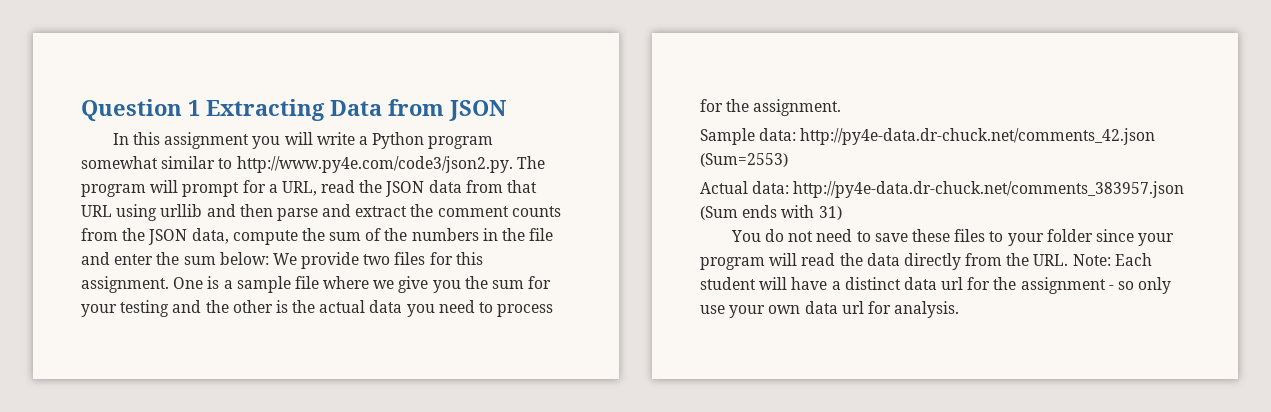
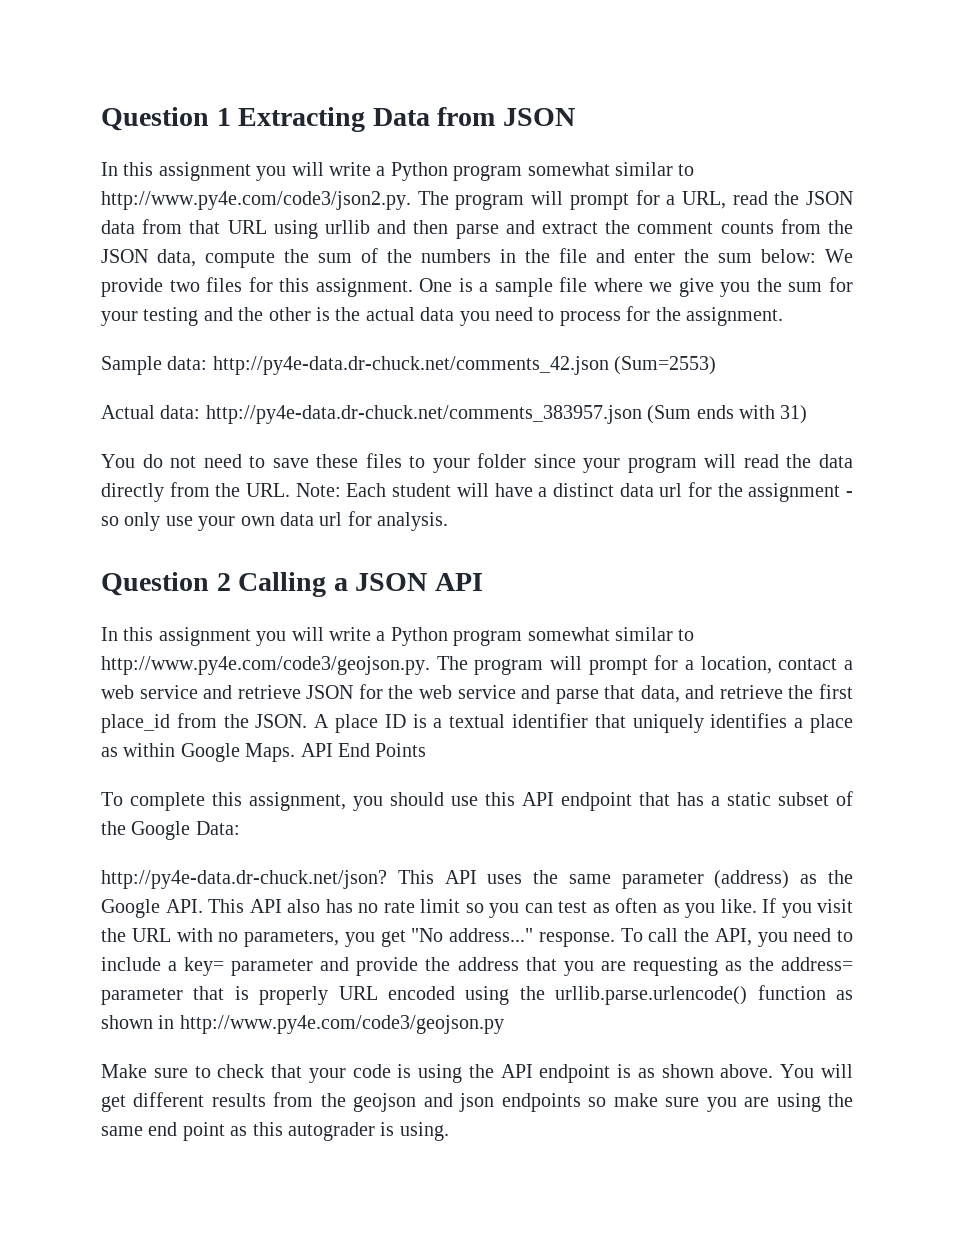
(960, 309) none -> [101,572,483,597] [101,627,695,646] [101,655,853,675] [101,684,853,704] [101,713,853,733] [101,743,427,762] [101,791,853,811] [101,821,240,840] [101,870,854,889] [101,898,853,918] [101,928,853,947] [101,957,853,976] [101,985,853,1005] [101,1015,504,1034] [101,1064,853,1083] [101,1092,854,1112] [101,1122,449,1141] // Question 2 Calling a JSON API // In this assignment you will write a Python program somewhat similar to http://www.py4e.com/code3/geojson.py. The program will prompt for a location, contact a web service and retrieve JSON for the web service and parse that data, and retrieve the first place_id from the JSON. A place ID is a textual identifier that uniquely identifies a place as within Google Maps. API End Points // To complete this assignment, you should use this API endpoint that has a static subset of the Google Data: // http://py4e-data.dr-chuck.net/json? This API uses the same parameter (address) as the Google API. This API also has no rate limit so you can test as often as you like. If you visit the URL with no parameters, you get "No address..." response. To call the API, you need to include a key= parameter and provide the address that you are requesting as the address= parameter that is properly URL encoded using the urllib.parse.urlencode() function as shown in http://www.py4e.com/code3/geojson.py // Make sure to check that your code is using the API endpoint is as shown above. You will get different results from the geojson and json endpoints so make sure you are using the same end point as this autograder is using.

